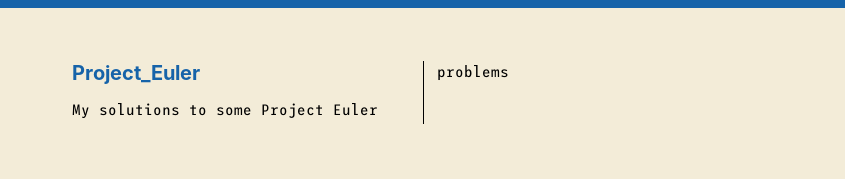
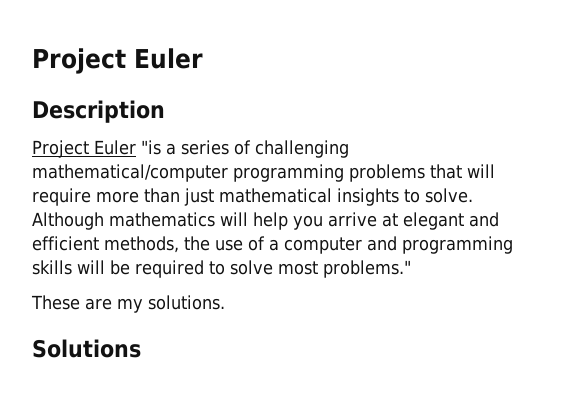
[72,65,200,84] [72,103,378,119] [437,65,509,81] Project_Euler // My solutions to some Project Euler problems -> [32,48,203,74] [32,100,165,123] [32,140,349,158] [32,164,495,182] [32,188,473,206] [32,212,499,230] [32,236,513,254] [32,260,411,278] [31,295,225,313] [32,339,141,358] Project Euler // Description // Project Euler "is a series of challenging mathematical/computer programming problems that will require more than just mathematical insights to solve. Although mathematics will help you arrive at elegant and efficient methods, the use of a computer and programming skills will be required to solve most problems." // These are my solutions. // Solutions

